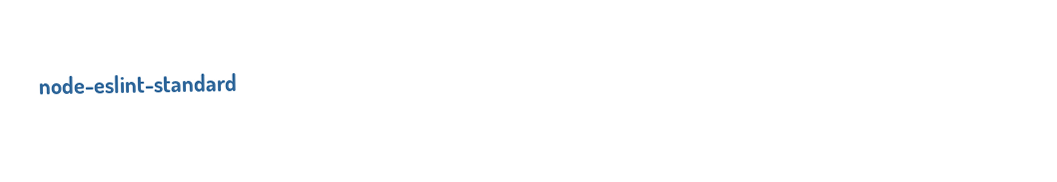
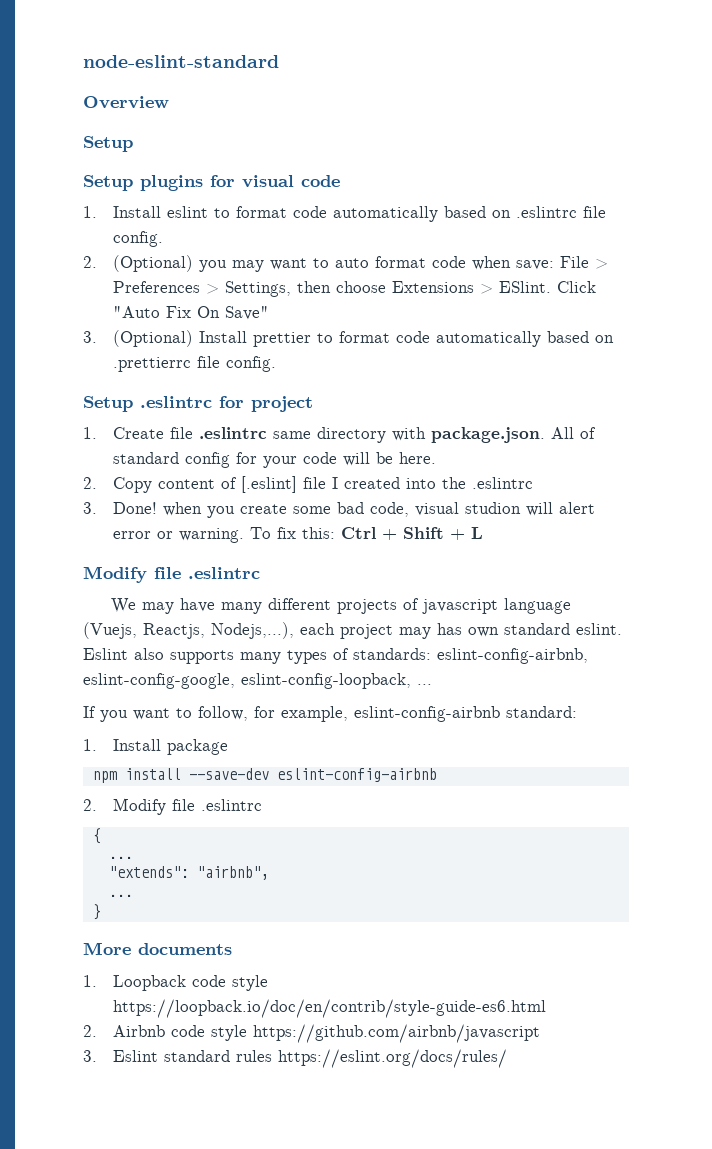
(237, 84) none -> [83,96,169,109] [83,136,133,152] [83,175,340,191] [83,206,607,222] [113,231,164,247] [83,255,609,272] [113,281,597,297] [113,306,270,320] [83,330,615,347] [113,356,277,372] [83,396,313,412] [83,427,597,443] [113,452,437,468] [83,476,534,493] [83,502,596,518] [113,527,484,543] [83,566,260,583] [110,598,571,614] [83,622,622,639] [83,648,588,664] [83,673,432,689] [83,706,577,722] [83,739,229,755] [92,768,437,783] [83,798,263,815] [92,828,101,844] [108,856,133,859] [108,866,269,880] [108,894,133,897] [92,904,101,920] [83,942,232,955] [83,975,269,991] [113,999,547,1018] [83,1024,541,1043] [83,1049,508,1068] // Overview // Setup // Setup plugins for visual code // 1. Install eslint to format code automatically based on .eslintrc file config. // 2. (Optional) you may want to auto format code when save: File > Preferences > Settings, then choose Extensions > ESlint. Click "Auto Fix On Save" // 3. (Optional) Install prettier to format code automatically based on .prettierrc file config. // Setup .eslintrc for project // 1. Create file .eslintrc same directory with package.json. All of standard config for your code will be here. // 2. Copy content of [.eslint] file I created into the .eslintrc // 3. Done! when you create some bad code, visual studion will alert error or warning. To fix this: Ctrl + Shift + L // Modify file .eslintrc // We may have many different projects of javascript language (Vuejs, Reactjs, Nodejs,...), each project may has own standard eslint. Eslint also supports many types of standards: eslint-config-airbnb, eslint-config-google, eslint-config-loopback, ... // If you want to follow, for example, eslint-config-airbnb standard: // 1. Install package // npm install --save-dev eslint-config-airbnb // 2. Modify file .eslintrc // { // ... // "extends": "airbnb", // ... // } // More documents // 1. Loopback code style https://loopback.io/doc/en/contrib/style-guide-es6.html // 2. Airbnb code style https://github.com/airbnb/javascript // 3. Eslint standard rules https://eslint.org/docs/rules/

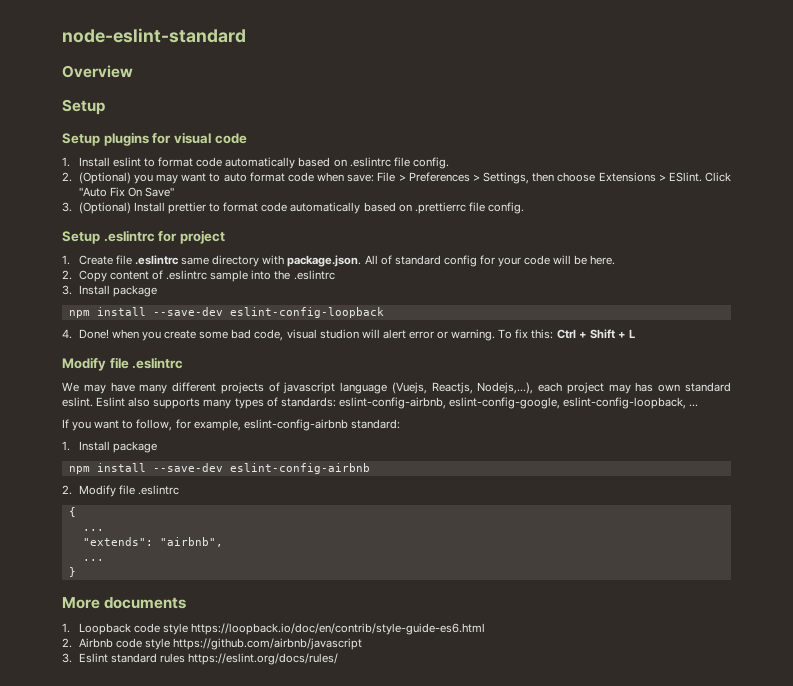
[241,476,401,493] [.eslint] file I created -> [166,270,249,282] .eslintrc sample
(97, 508) none -> [78,285,157,297] [68,307,384,318] [62,329,72,339] Install package // npm install --save-dev eslint-config-loopback // 4.

